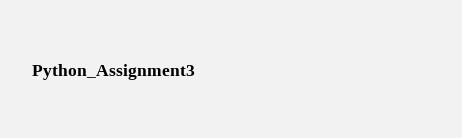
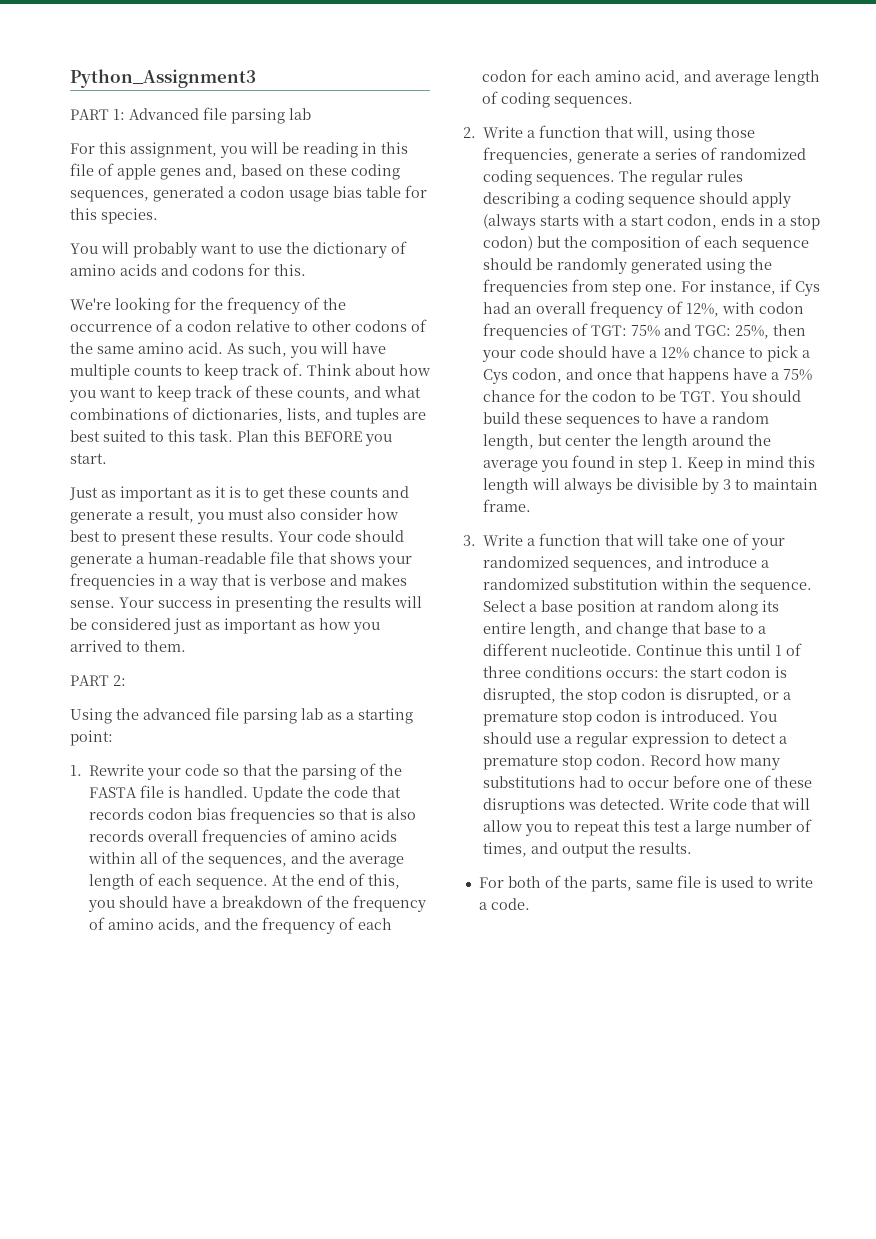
(195, 72) none -> [70,107,311,124] [70,142,408,158] [70,163,400,180] [70,185,427,202] [70,208,158,224] [70,241,407,258] [70,263,306,276] [70,297,346,314] [70,319,427,332] [70,342,386,358] [70,363,431,380] [69,385,421,402] [70,407,426,424] [70,429,392,446] [70,453,107,464] [69,486,409,502] [70,508,399,524] [70,530,404,546] [70,551,412,568] [70,573,407,590] [70,596,422,612] [70,618,380,634] [70,640,186,652] [70,675,126,686] [70,707,413,724] [70,730,113,746] [70,763,403,780] [89,785,402,802] [89,807,417,824] [89,829,398,846] [88,851,405,868] [89,873,401,890] [88,895,427,912] [89,917,393,934] [482,69,821,86] [482,91,634,108] [463,125,756,142] [483,147,807,164] [483,170,744,186] [483,192,792,208] [483,214,821,230] [483,235,810,252] [483,258,773,274] [483,279,821,296] [483,301,805,318] [483,323,807,340] [482,345,811,362] [483,368,813,384] [483,389,802,402] [483,412,770,428] [483,434,772,450] [483,455,816,472] [483,478,819,494] [483,499,532,512] [463,533,786,550] [483,556,770,572] [483,578,813,594] [483,600,780,616] [483,622,767,638] [483,643,803,656] [483,666,788,678] [483,688,792,704] [483,710,778,726] [483,732,788,748] [483,754,781,770] [483,775,813,788] [483,798,811,814] [483,819,813,836] [483,842,693,858] [478,875,813,892] [478,898,530,910] // PART 1: Advanced file parsing lab // For this assignment, you will be reading in this file of apple genes and, based on these coding sequences, generated a codon usage bias table for this species. // You will probably want to use the dictionary of amino acids and codons for this. // We're looking for the frequency of the occurrence of a codon relative to other codons of the same amino acid. As such, you will have multiple counts to keep track of. Think about how you want to keep track of these counts, and what combinations of dictionaries, lists, and tuples are best suited to this task. Plan this BEFORE you start. // Just as important as it is to get these counts and generate a result, you must also consider how best to present these results. Your code should generate a human-readable file that shows your frequencies in a way that is verbose and makes sense. Your success in presenting the results will be considered just as important as how you arrived to them. // PART 2: // Using the advanced file parsing lab as a starting point: // 1. Rewrite your code so that the parsing of the FASTA file is handled. Update the code that records codon bias frequencies so that is also records overall frequencies of amino acids within all of the sequences, and the average length of each sequence. At the end of this, you should have a breakdown of the frequency of amino acids, and the frequency of each codon for each amino acid, and average length of coding sequences. // 2. Write a function that will, using those frequencies, generate a series of randomized coding sequences. The regular rules describing a coding sequence should apply (always starts with a start codon, ends in a stop codon) but the composition of each sequence should be randomly generated using the frequencies from step one. For instance, if Cys had an overall frequency of 12%, with codon frequencies of TGT: 75% and TGC: 25%, then your code should have a 12% chance to pick a Cys codon, and once that happens have a 75% chance for the codon to be TGT. You should build these sequences to have a random length, but center the length around the average you found in step 1. Keep in mind this length will always be divisible by 3 to maintain frame. // 3. Write a function that will take one of your randomized sequences, and introduce a randomized substitution within the sequence. Select a base position at random along its entire length, and change that base to a different nucleotide. Continue this until 1 of three conditions occurs: the start codon is disrupted, the stop codon is disrupted, or a premature stop codon is introduced. You should use a regular expression to detect a premature stop codon. Record how many substitutions had to occur before one of these disruptions was detected. Write code that will allow you to repeat this test a large number of times, and output the results. // For both of the parts, same file is used to write a code.

